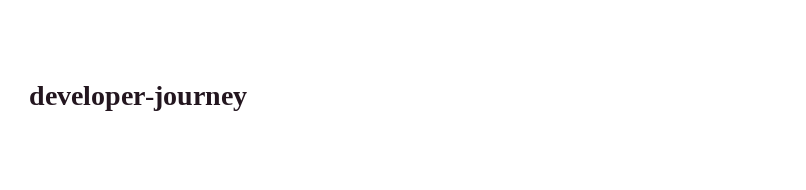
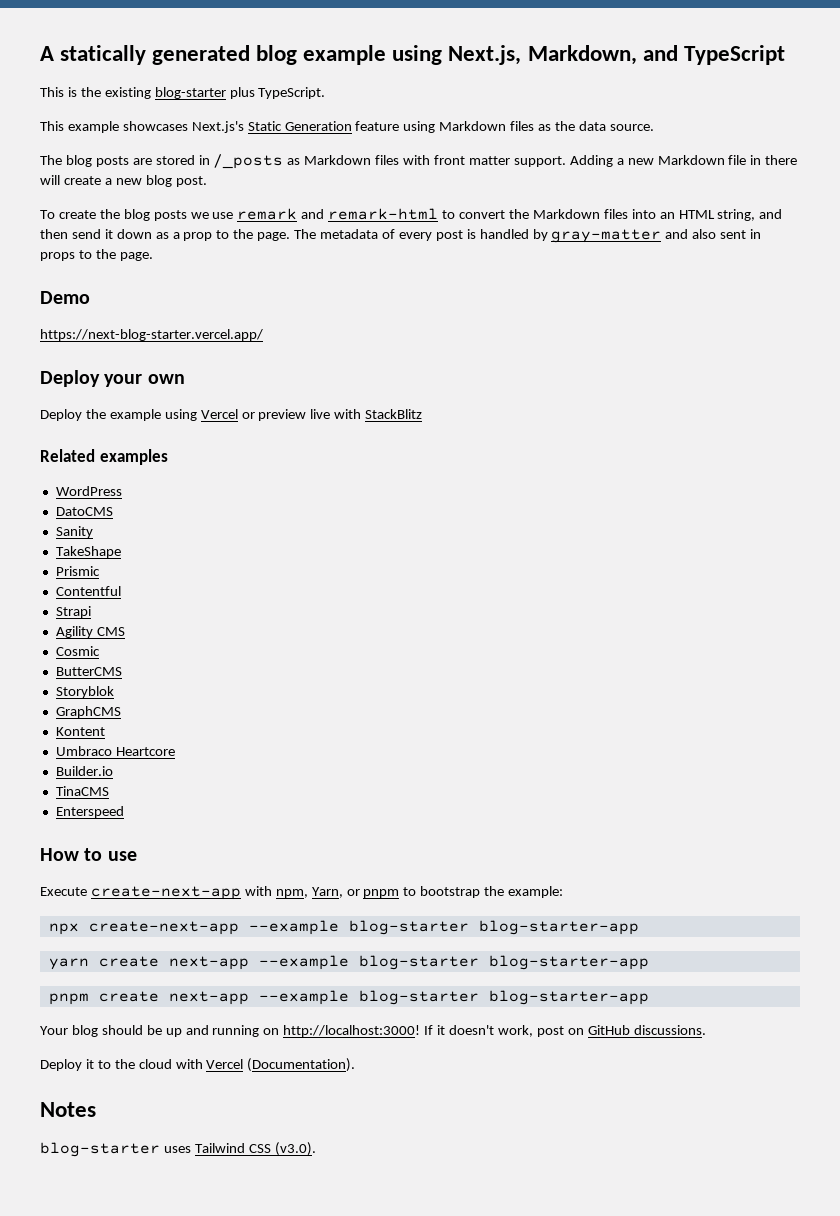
[29,86,247,111] developer-journey -> [40,45,785,65] [40,87,326,99] [40,121,654,133] [40,154,798,169] [40,175,207,187] [40,208,783,221] [40,229,762,243] [40,249,153,261] [40,291,90,304] [40,329,263,341] [40,370,185,387] [40,409,423,421] [40,449,168,465] [55,486,122,496] [55,507,113,516] [55,526,93,538] [55,546,121,558] [55,566,100,576] [55,586,121,596] [55,606,91,618] [55,626,125,638] [55,646,100,656] [55,667,122,676] [55,686,114,698] [55,706,121,718] [55,727,105,736] [55,746,175,756] [55,766,113,776] [55,786,109,796] [55,806,124,818] [40,848,137,861] [40,886,564,900] [48,920,639,935] [48,955,649,970] [48,990,649,1005] [40,1025,706,1037] [40,1058,356,1072] [40,1102,96,1117] [40,1142,316,1157] A statically generated blog example using Next.js, Markdown, and TypeScript // This is the existing blog-starter plus TypeScript. // This example showcases Next.js's Static Generation feature using Markdown files as the data source. // The blog posts are stored in /_posts as Markdown files with front matter support. Adding a new Markdown file in there will create a new blog post. // To create the blog posts we use remark and remark-html to convert the Markdown files into an HTML string, and then send it down as a prop to the page. The metadata of every post is handled by gray-matter and also sent in props to the page. // Demo // https://next-blog-starter.vercel.app/ // Deploy your own // Deploy the example using Vercel or preview live with StackBlitz // Related examples // WordPress // DatoCMS // Sanity // TakeShape // Prismic // Contentful // Strapi // Agility CMS // Cosmic // ButterCMS // Storyblok // GraphCMS // Kontent // Umbraco Heartcore // Builder.io // TinaCMS // Enterspeed // How to use // Execute create-next-app with npm, Yarn, or pnpm to bootstrap the example: // npx create-next-app --example blog-starter blog-starter-app // yarn create next-app --example blog-starter blog-starter-app // pnpm create next-app --example blog-starter blog-starter-app // Your blog should be up and running on http://localhost:3000! If it doesn't work, post on GitHub discussions. // Deploy it to the cloud with Vercel (Documentation). // Notes // blog-starter uses Tailwind CSS (v3.0).

